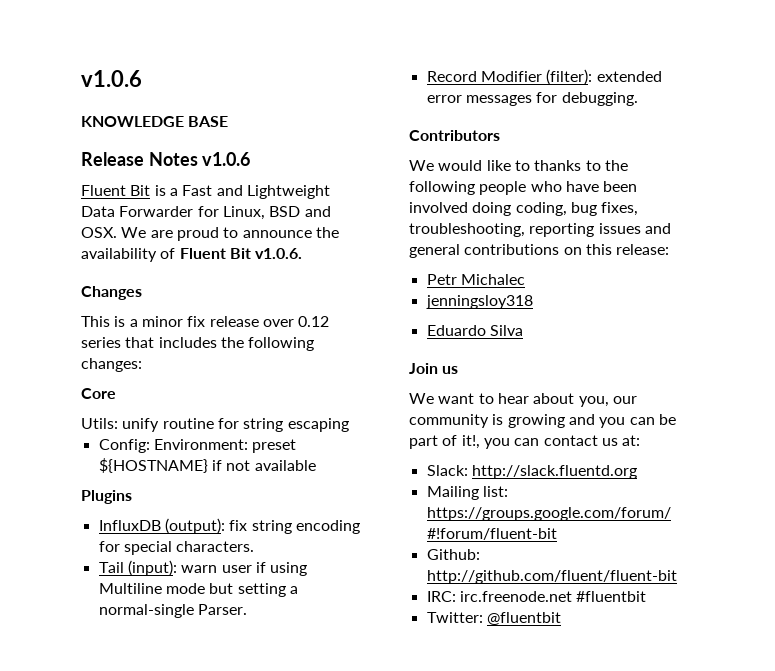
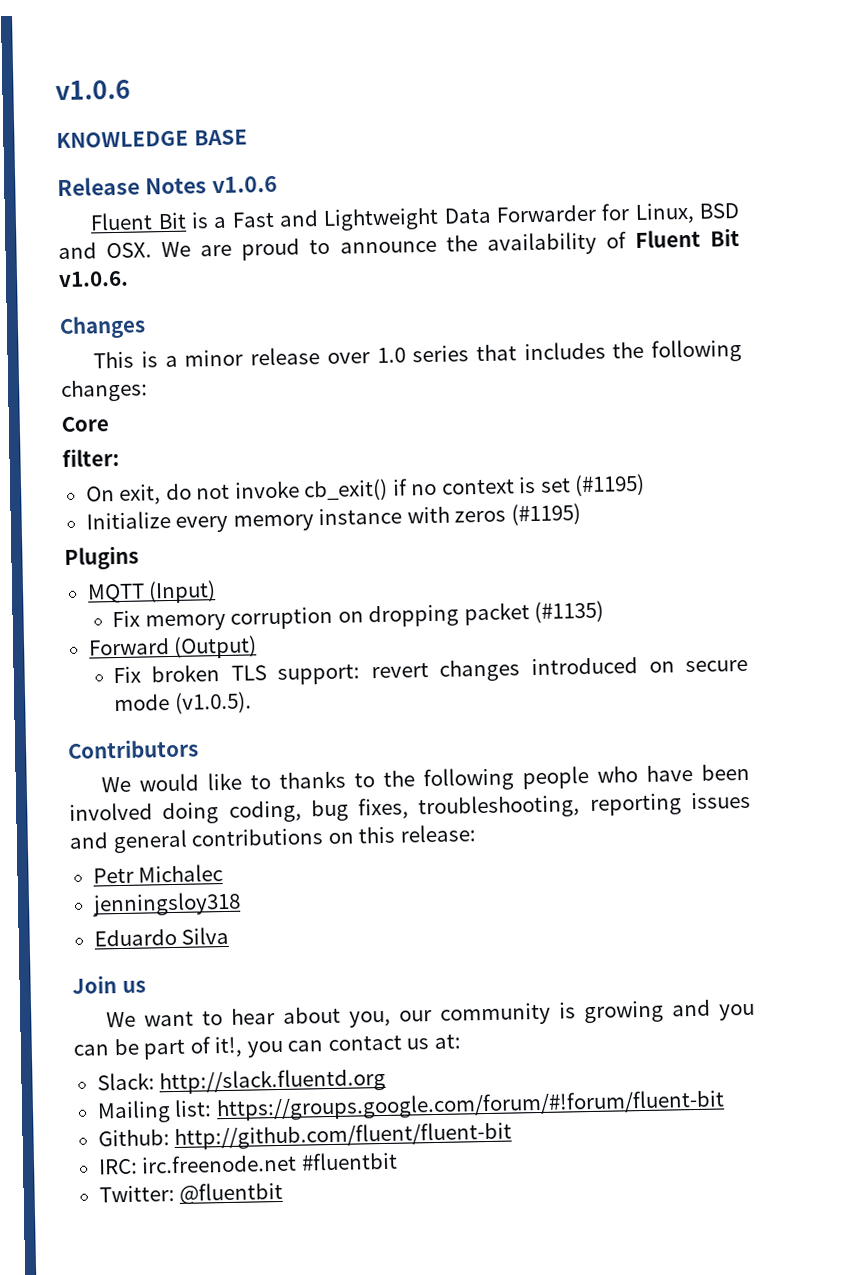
[187,316,206,327] fix -> (244, 358) none
[298,316,330,327] 0.12 -> [376,347,406,363] 1.0
[81,418,349,432] [98,439,297,453] [98,458,316,473] [81,490,132,504] [98,518,360,534] [98,541,255,555] [98,560,308,576] [98,583,298,597] [98,604,247,618] [426,69,662,85] [426,92,638,106] Utils: unify routine for string escaping // Config: Environment: preset ${HOSTNAME} if not available // Plugins // InfluxDB (output): fix string encoding for special characters. // Tail (input): warn user if using Multiline mode but setting a normal-single Parser. // Record Modifier (filter): extended error messages for debugging. -> [62,447,120,468] [85,473,646,505] [85,503,581,533] [64,545,139,571] [86,580,217,604] [111,600,605,632] [87,635,258,659] [112,657,749,685] [113,691,252,714] filter: // On exit, do not invoke cb_exit() if no context is set (#1195) // Initialize every memory instance with zeros (#1195) // Plugins // MQTT (Input) // Fix memory corruption on dropping packet (#1135) // Forward (Output) // Fix broken TLS support: revert changes introduced on secure mode (v1.0.5).

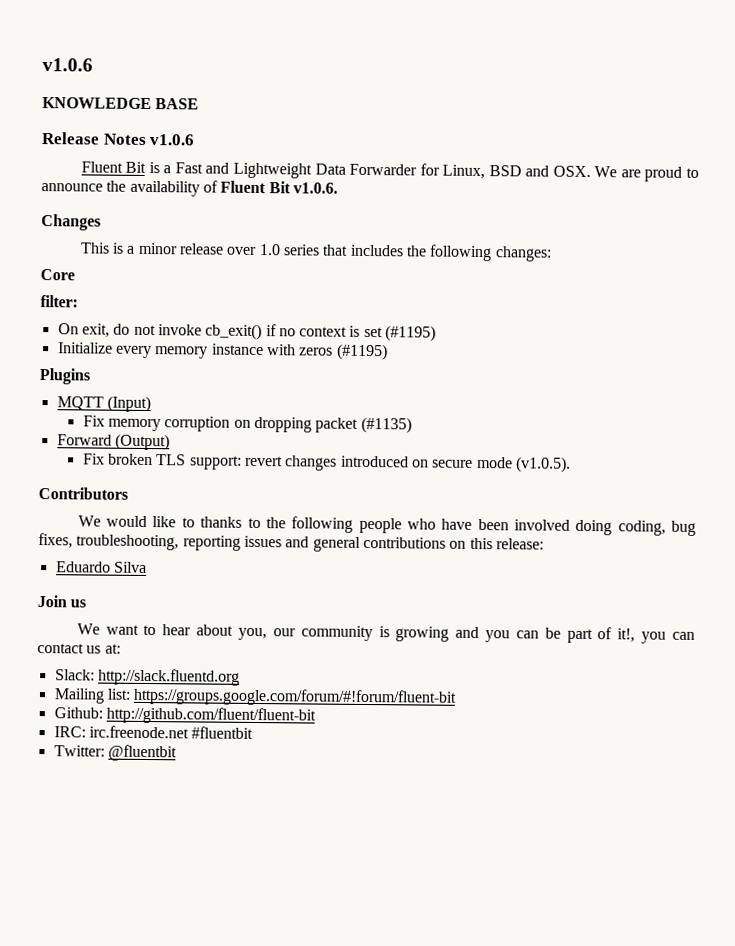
[92,864,224,884] [91,891,241,917] // Petr Michalec // jenningsloy318 -> (544, 544) none

